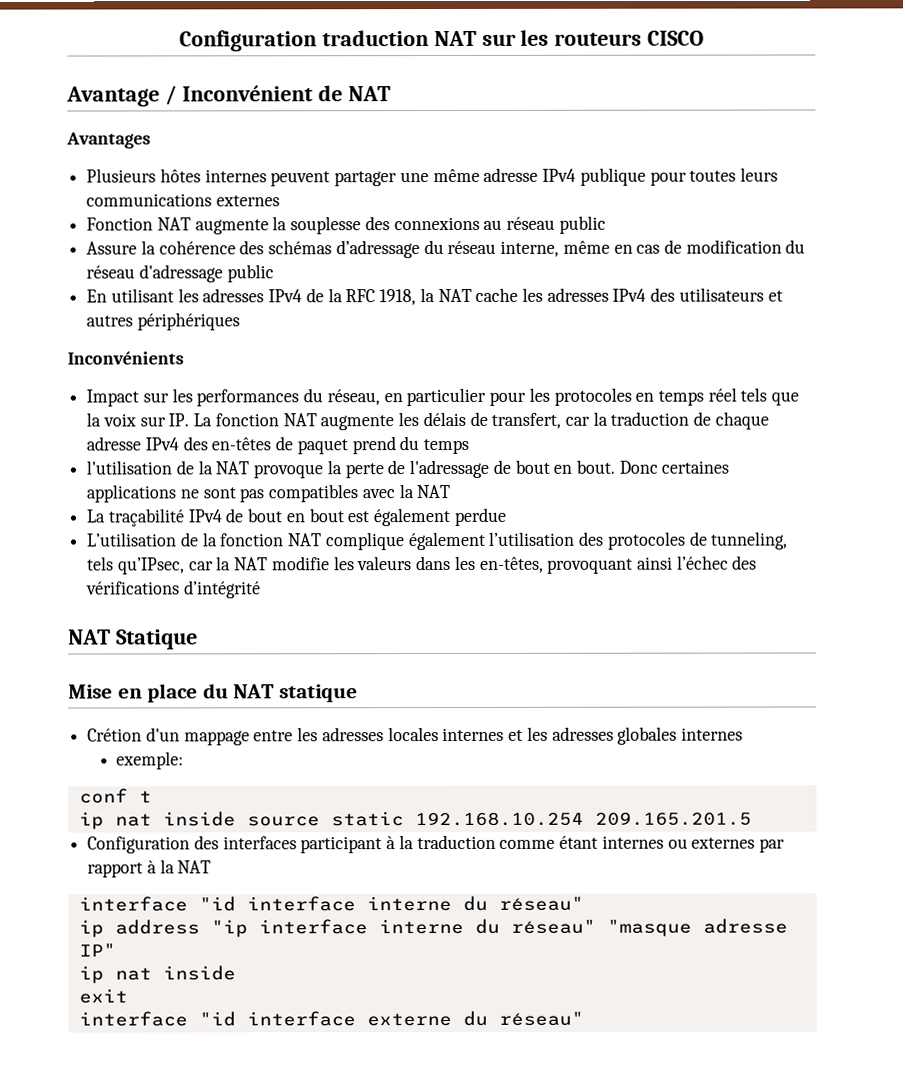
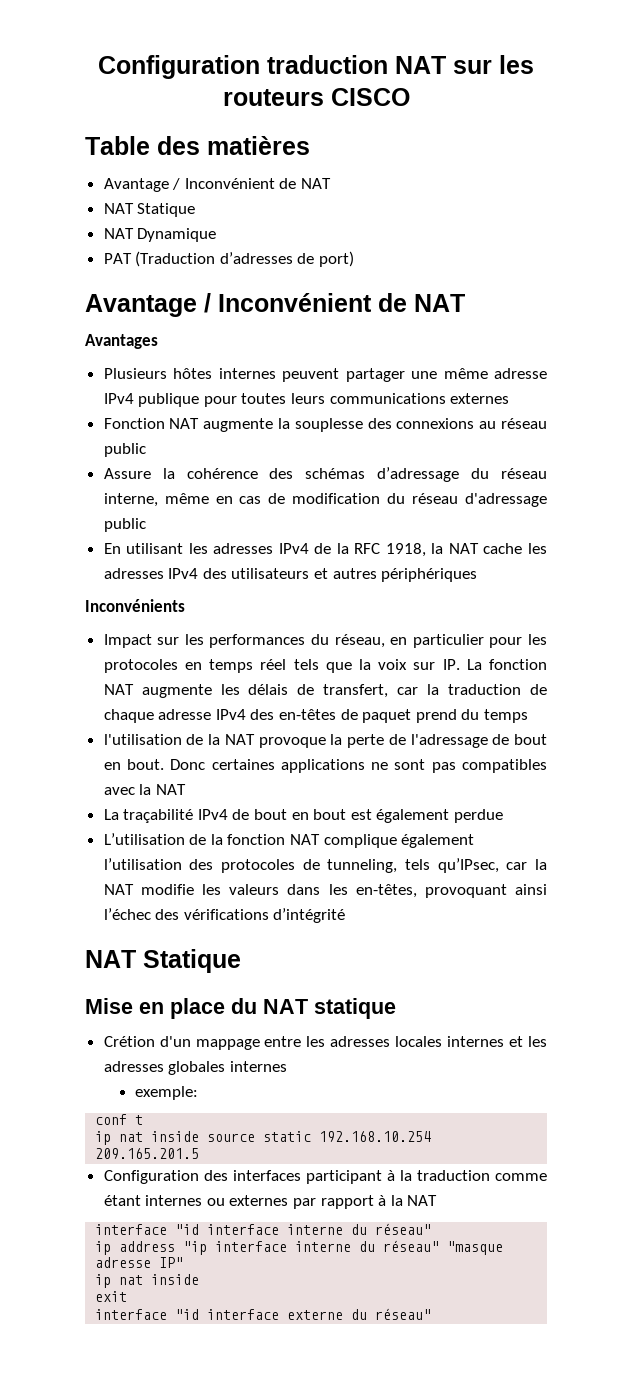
(705, 38) none -> [85,136,310,155] [103,178,332,192] [103,203,196,217] [103,228,217,242] [103,251,355,267] // Table des matières // Avantage / Inconvénient de NAT // NAT Statique // NAT Dynamique // PAT (Traduction d’adresses de port)

